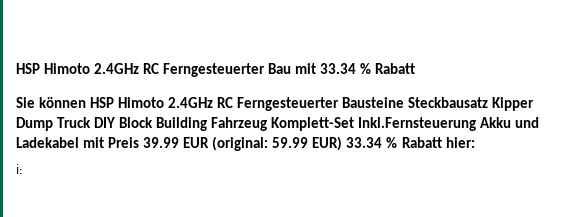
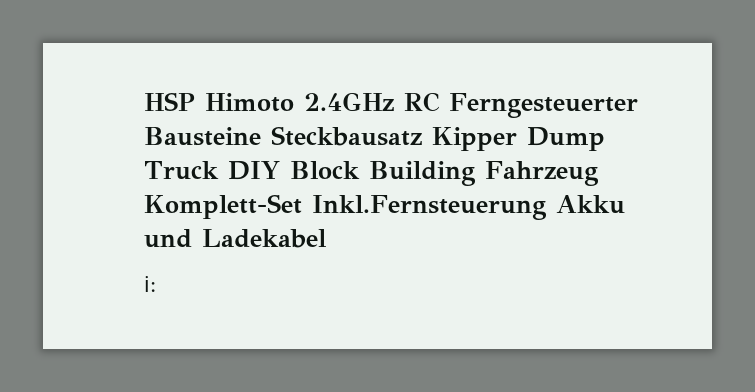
[16,63,416,77] [16,97,340,111] HSP Himoto 2.4GHz RC Ferngesteuerter Bau mit 33.34 % Rabatt // Sie können HSP Himoto 2.4GHz RC Ferngesteuerter -> [144,92,638,118] HSP Himoto 2.4GHz RC Ferngesteuerter
[83,136,475,151] mit Preis 39.99 EUR (original: 59.99 EUR) 33.34 % Rabatt hier: -> (326, 238) none

